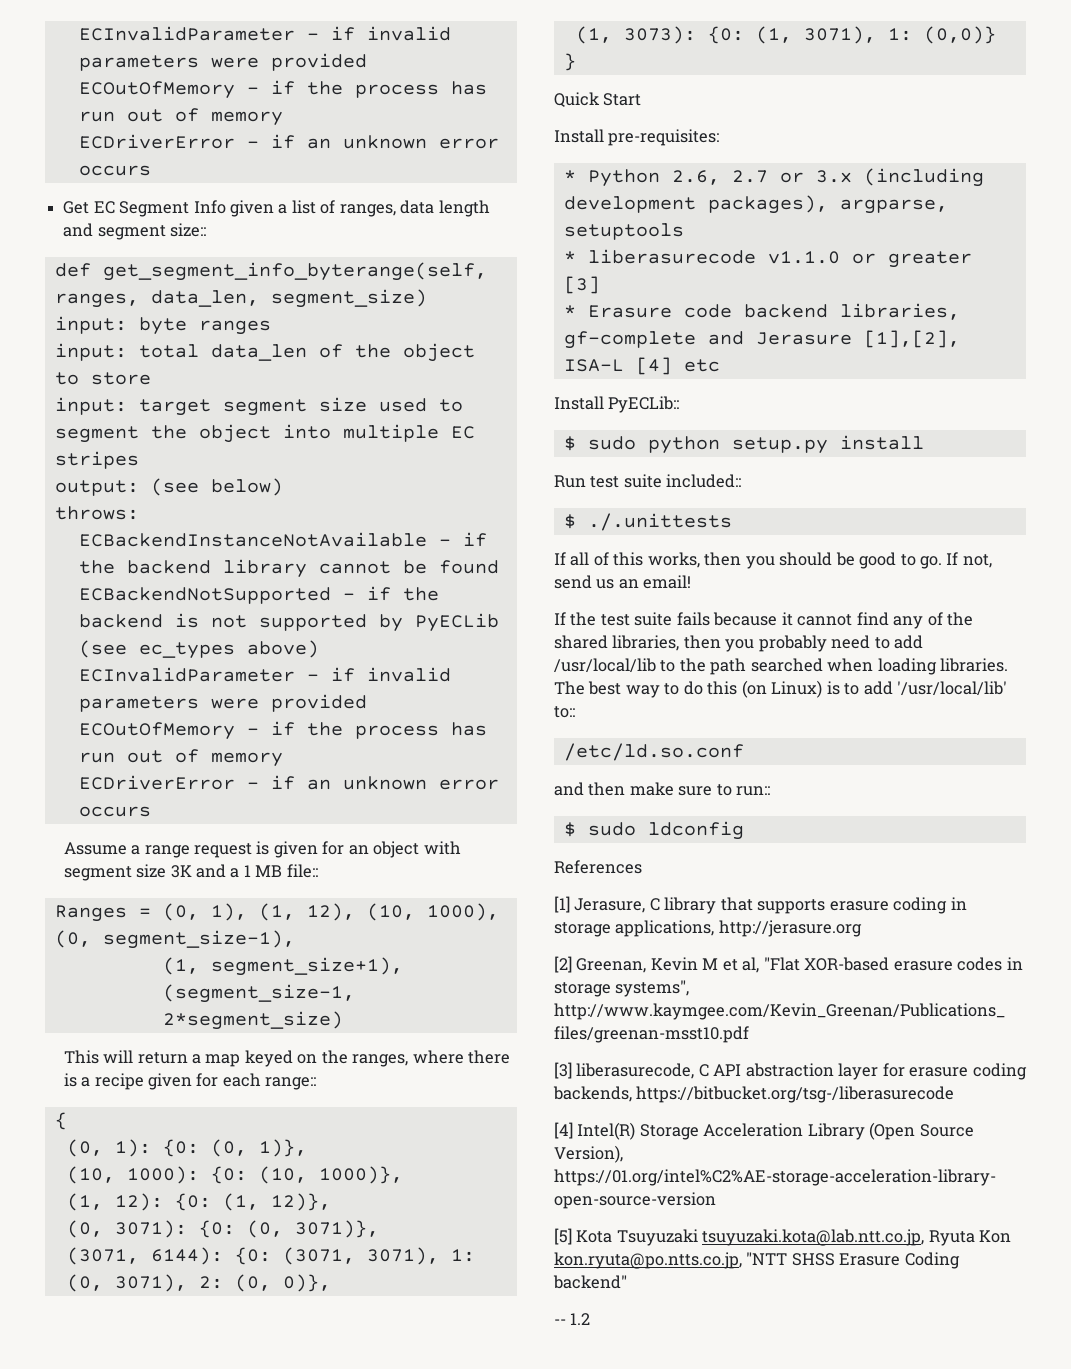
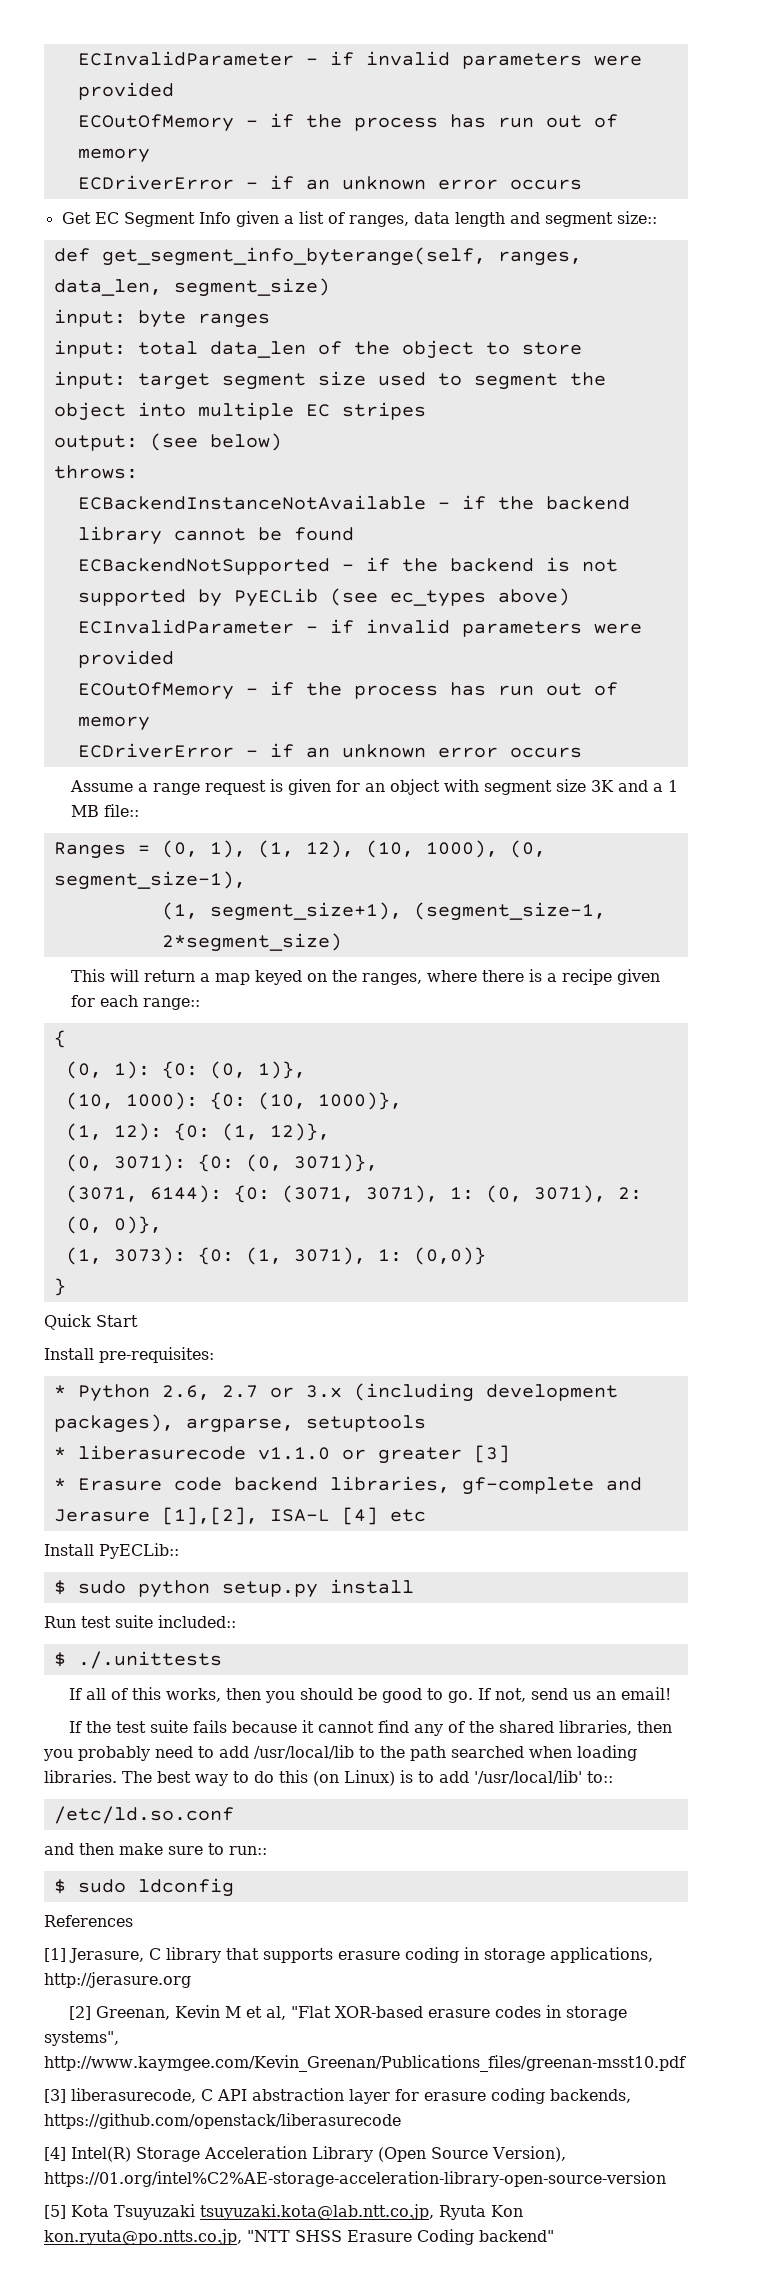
[636,1086,955,1103] https://bitbucket.org/tsg-/liberasurecode -> [44,2113,401,2129] https://github.com/openstack/liberasurecode
[554,1313,591,1325] // -- 1.2 -> (554, 2236) none

